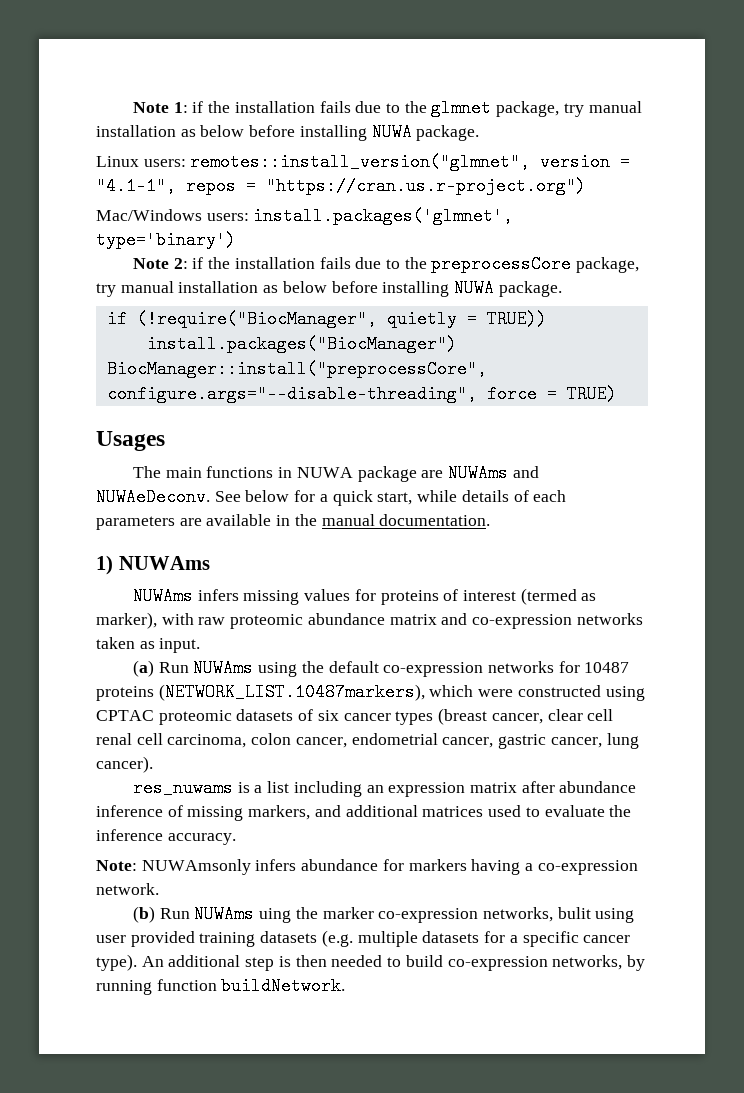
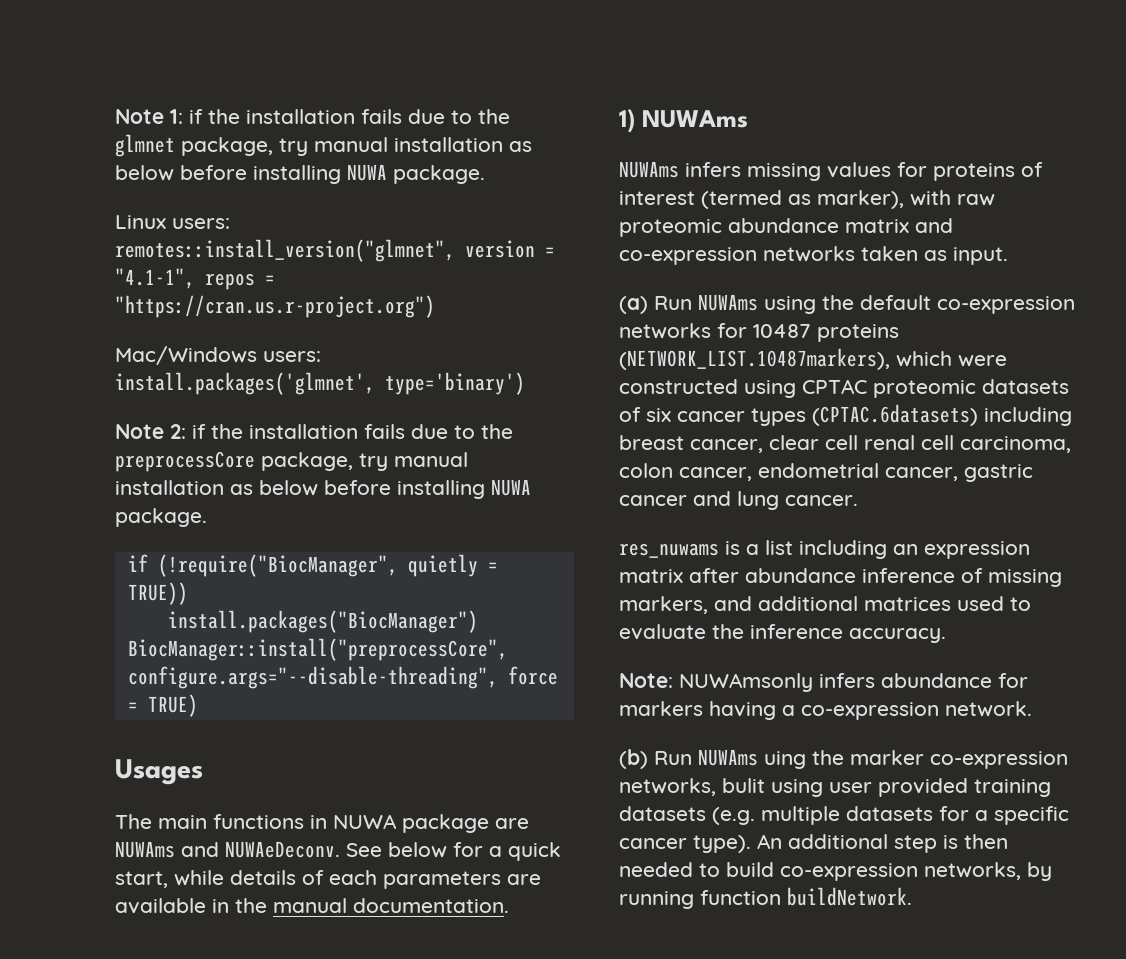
[438,708,488,725] (breast -> [812,404,1072,426] [619,435,684,450] (CPTAC.6datasets) including breast
[550,733,639,749] [96,756,153,773] cancer, lung cancer). -> [619,491,858,510] cancer and lung cancer.

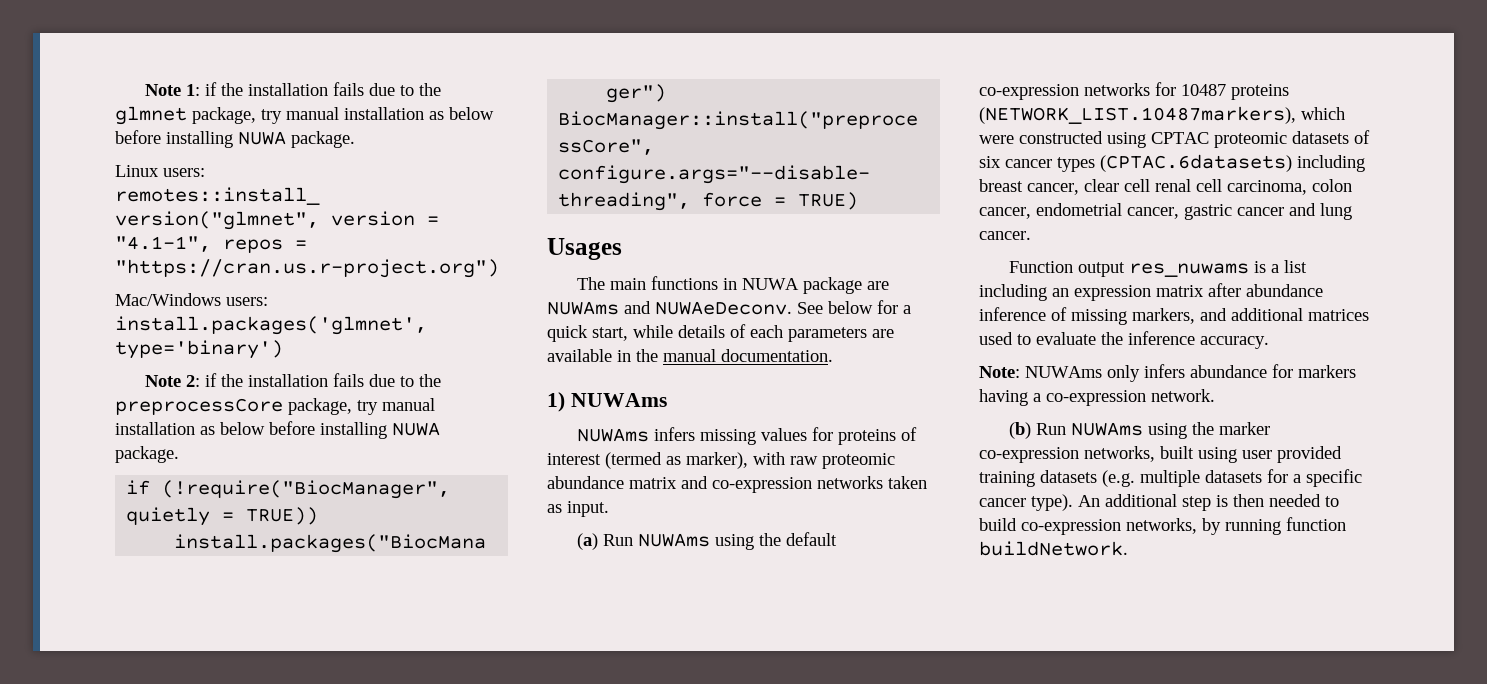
(858, 500) none -> [1009,261,1126,277] Function output
[679,673,813,692] NUWAmsonly -> [1025,365,1140,382] NUWAms only
[764,751,806,769] uing -> [1148,423,1188,439] using
[722,778,765,793] bulit -> [1160,446,1194,459] built

